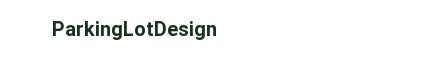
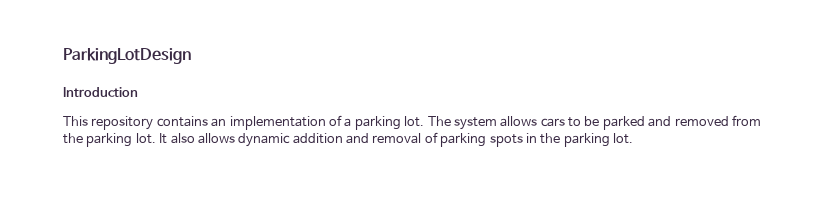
(217, 30) none -> [63,87,138,97] [63,115,762,130] [63,132,633,147] // Introduction // This repository contains an implementation of a parking lot. The system allows cars to be parked and removed from the parking lot. It also allows dynamic addition and removal of parking spots in the parking lot.

